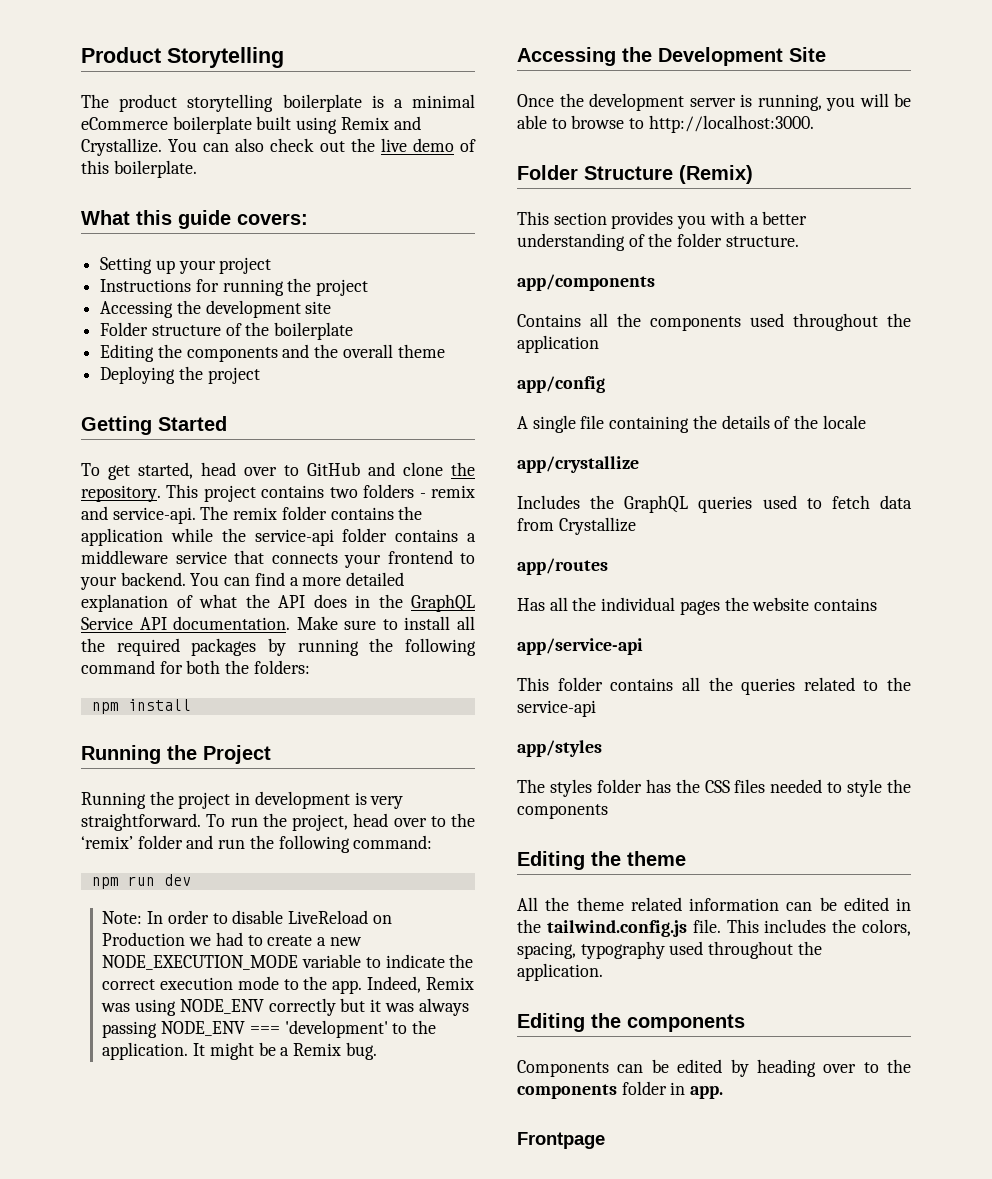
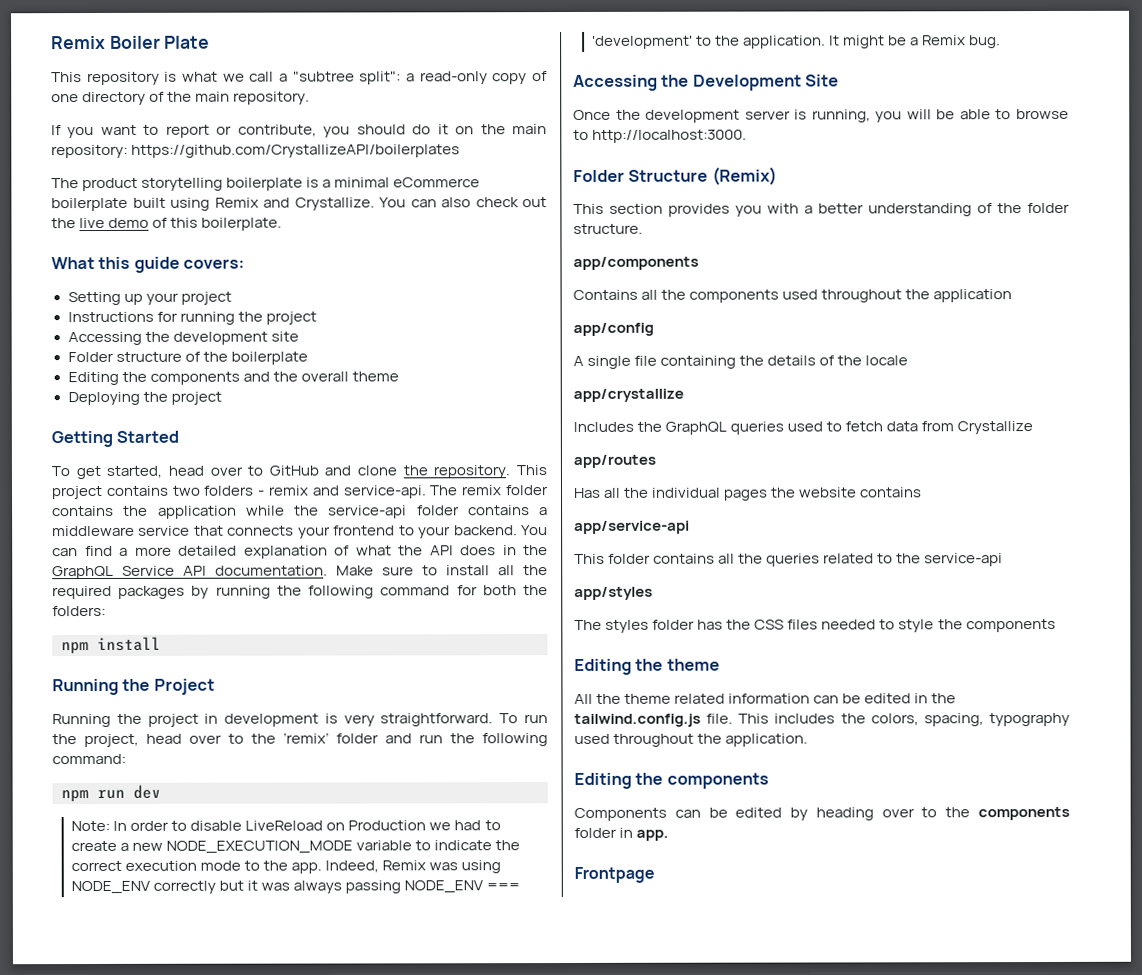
[81,47,284,68] Product Storytelling -> [51,35,211,50] [51,71,548,86] [51,91,311,106] [51,124,547,139] [51,144,461,159] Remix Boiler Plate // This repository is what we call a "subtree split": a read-only copy of one directory of the main repository. // If you want to report or contribute, you should do it on the main repository: https://github.com/CrystallizeAPI/boilerplates

